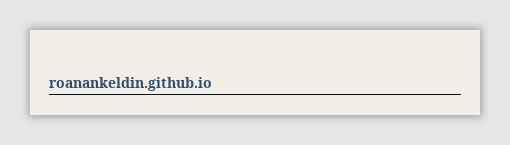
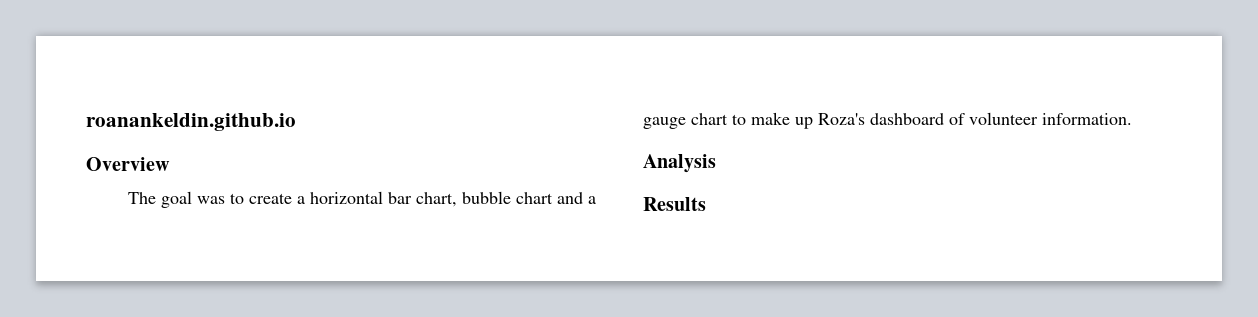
(212, 84) none -> [86,157,170,171] [128,191,597,208] [643,112,1132,129] [643,154,716,173] [643,197,706,211] // Overview // The goal was to create a horizontal bar chart, bubble chart and a gauge chart to make up Roza's dashboard of volunteer information. // Analysis // Results

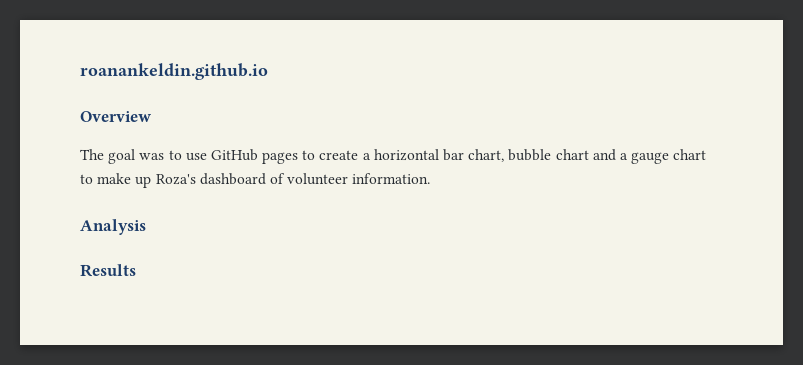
(245, 198) none -> [185,149,316,164] use GitHub pages to

